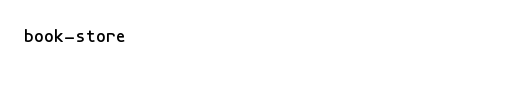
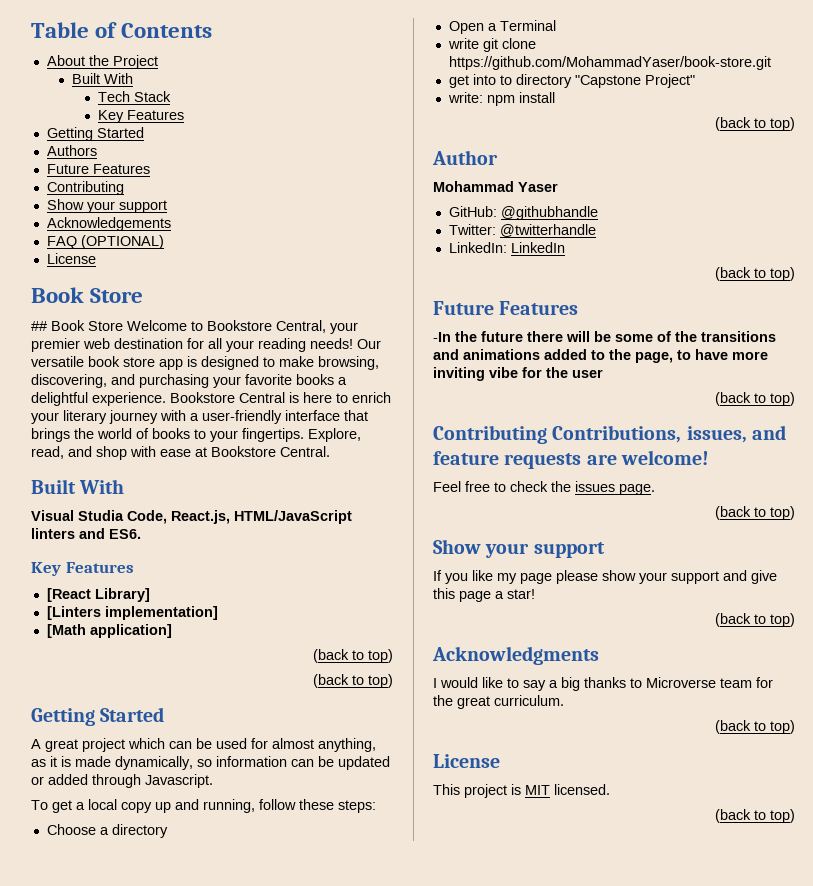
[24,29,125,42] book-store -> [31,22,213,38] [46,55,158,69] [72,73,134,84] [97,91,171,102] [97,110,184,123] [46,127,144,141] [46,145,97,156] [46,164,150,174] [46,181,124,195] [46,199,167,213] [46,217,171,231] [46,235,164,249] [46,253,96,264] [31,287,144,303] [31,320,358,334] [31,338,381,352] [31,356,379,370] [31,374,347,388] [31,392,391,406] [31,410,368,424] [31,428,361,442] [31,446,330,460] [31,479,125,494] [31,510,352,524] [31,528,141,539] [31,562,134,576] [46,588,150,602] [46,606,218,620] [46,624,172,638] [313,649,393,663] [313,674,393,688] [31,707,165,726] [31,738,376,752] [31,756,390,770] [31,774,213,788] [31,799,376,813] [46,824,168,838] [448,20,556,34] [447,38,536,52] [448,56,771,70] [448,74,695,88] [447,92,555,106] [715,117,795,131] [432,150,498,165] [433,181,558,192] [448,206,598,220] [448,224,596,237] [448,242,565,253] [715,267,795,281] [433,301,579,315] [433,331,776,342] [433,349,768,363] [433,367,603,381] [715,392,795,406] [433,425,787,444] [433,450,710,469] [433,481,655,495] [715,506,795,520] [433,539,605,558] [433,570,777,584] [433,588,535,602] [715,613,795,627] [432,646,599,665] [433,677,773,691] [433,695,564,709] [715,720,795,734] [433,754,500,768] [433,784,610,798] [715,809,795,823] Table of Contents // About the Project // Built With // Tech Stack // Key Features // Getting Started // Authors // Future Features // Contributing // Show your support // Acknowledgements // FAQ (OPTIONAL) // License // Book Store // ## Book Store Welcome to Bookstore Central, your premier web destination for all your reading needs! Our versatile book store app is designed to make browsing, discovering, and purchasing your favorite books a delightful experience. Bookstore Central is here to enrich your literary journey with a user-friendly interface that brings the world of books to your fingertips. Explore, read, and shop with ease at Bookstore Central. // Built With // Visual Studia Code, React.js, HTML/JavaScript linters and ES6. // Key Features // [React Library] // [Linters implementation] // [Math application] // (back to top) // (back to top) // Getting Started // A great project which can be used for almost anything, as it is made dynamically, so information can be updated or added through Javascript. // To get a local copy up and running, follow these steps: // Choose a directory // Open a Terminal // write git clone https://github.com/MohammadYaser/book-store.git // get into to directory "Capstone Project" // write: npm install // (back to top) // Author // Mohammad Yaser // GitHub: @githubhandle // Twitter: @twitterhandle // LinkedIn: LinkedIn // (back to top) // Future Features // -In the future there will be some of the transitions and animations added to the page, to have more inviting vibe for the user // (back to top) // Contributing Contributions, issues, and feature requests are welcome! // Feel free to check the issues page. // (back to top) // Show your support // If you like my page please show your support and give this page a star! // (back to top) // Acknowledgments // I would like to say a big thanks to Microverse team for the great curriculum. // (back to top) // License // This project is MIT licensed. // (back to top)

